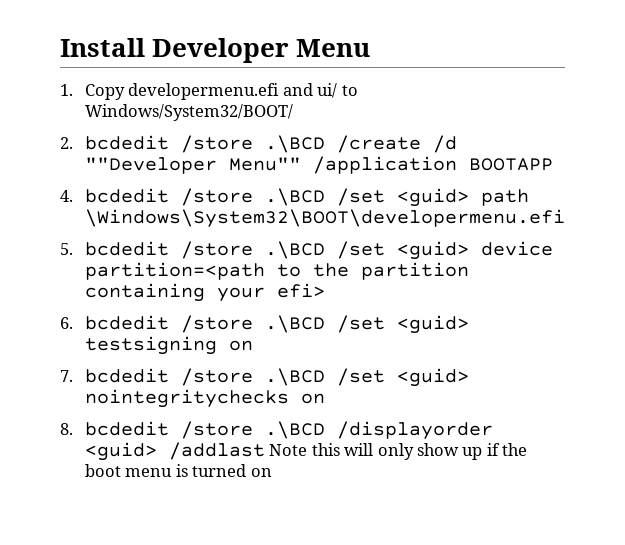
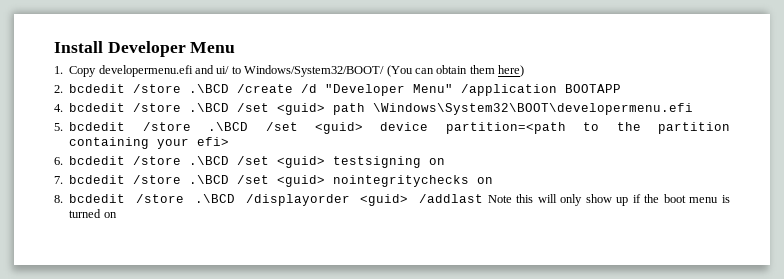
(293, 112) none -> [386,65,524,77] (You can obtain them here)
[84,157,301,174] ""Developer Menu"" -> [325,84,454,96] "Developer Menu"

